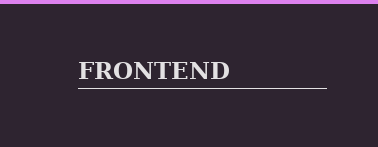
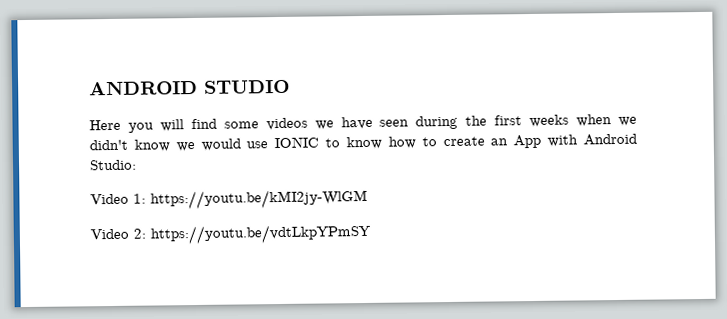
[78,62,230,79] FRONTEND -> [89,79,290,96] [89,114,638,133] [89,133,637,152] [89,159,137,171] [90,188,368,210] [90,223,371,245] ANDROID STUDIO // Here you will find some videos we have seen during the first weeks when we didn't know we would use IONIC to know how to create an App with Android Studio: // Video 1: https://youtu.be/kMI2jy-WlGM // Video 2: https://youtu.be/vdtLkpYPmSY

